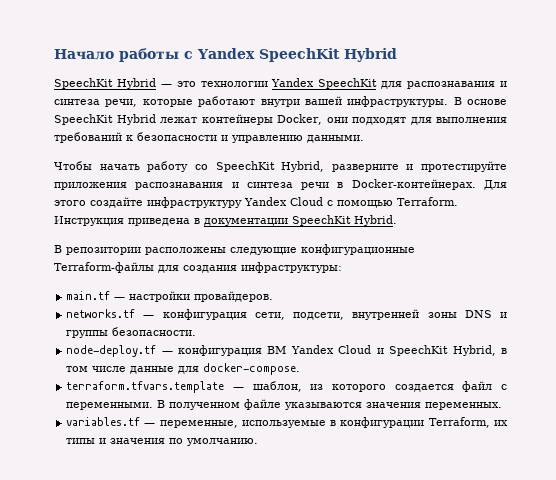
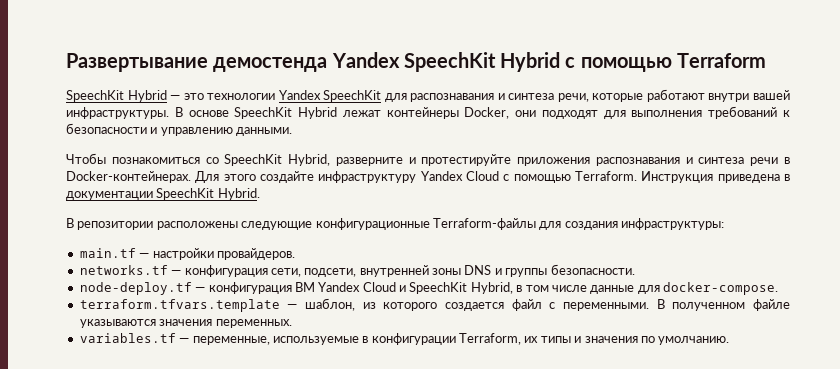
[54,48,193,62] Начало работы с -> [66,53,328,72] Развертывание демостенда
(397, 55) none -> [565,53,766,72] с помощью Terraform
[99,161,189,172] начать работу -> [111,157,200,164] познакомиться

